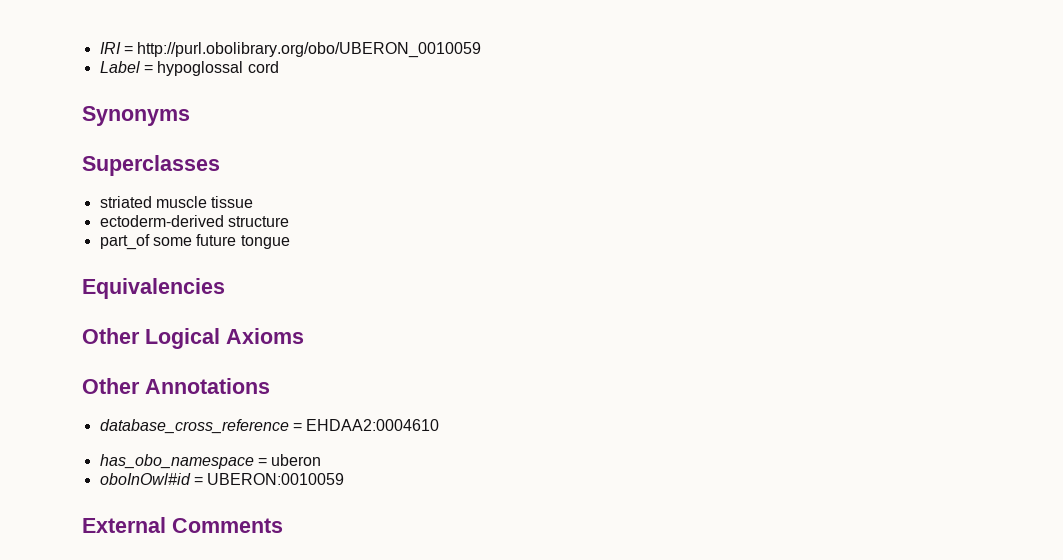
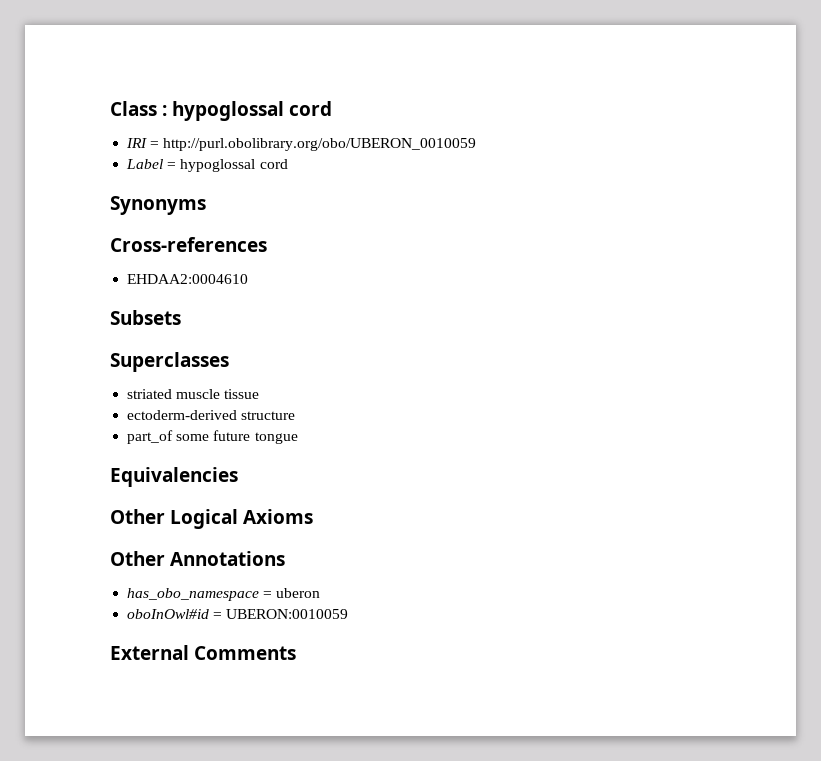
(99, 48) none -> [110,101,333,121] Class : hypoglossal cord //
(190, 116) none -> [110,237,267,252] [127,274,249,284] [110,310,181,325] // Cross-references // EHDAA2:0004610 // Subsets
[99,419,440,434] // database_cross_reference = EHDAA2:0004610 -> (286, 558) none

